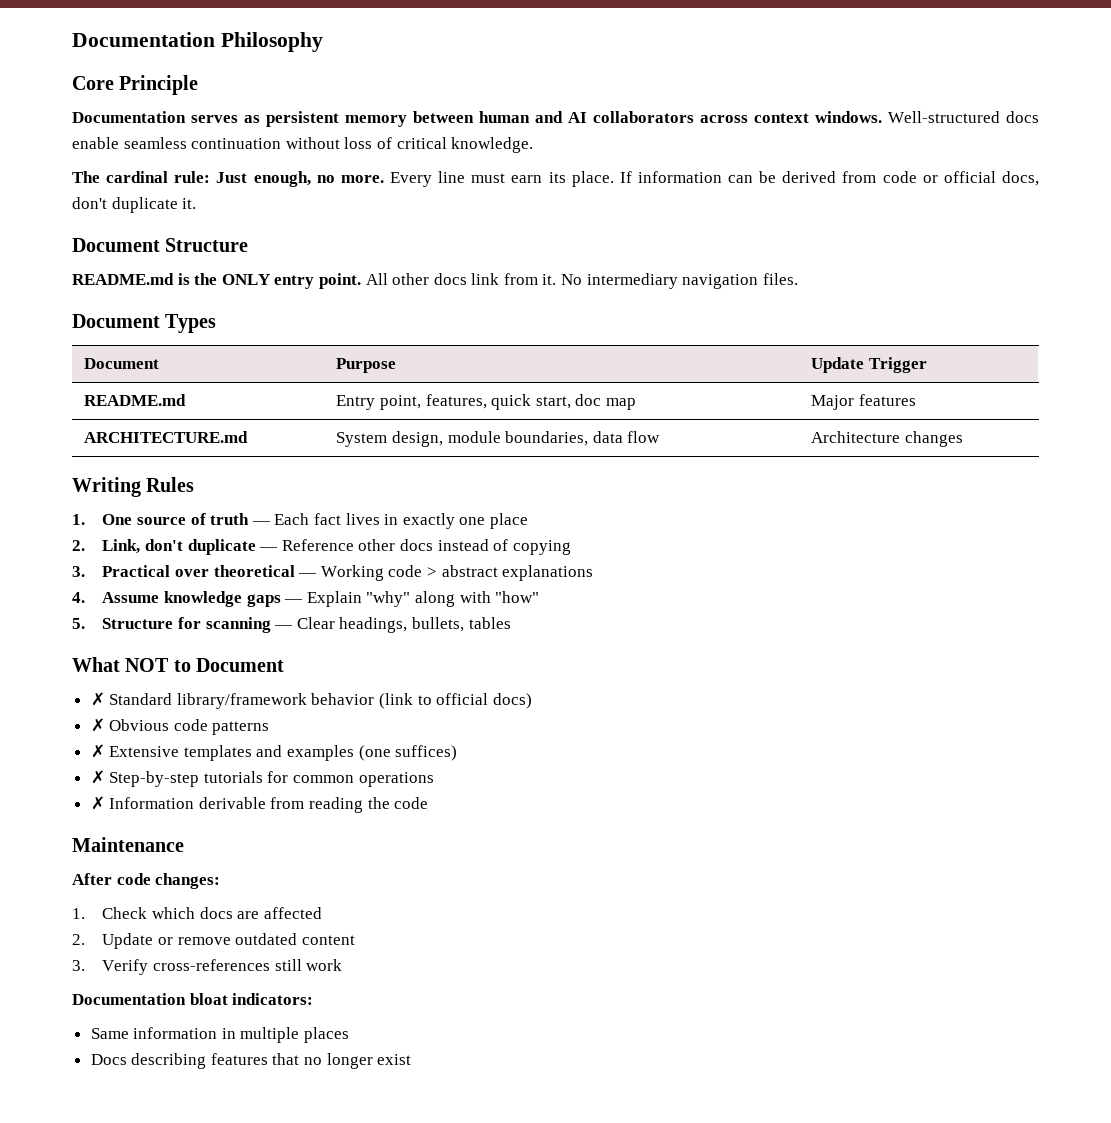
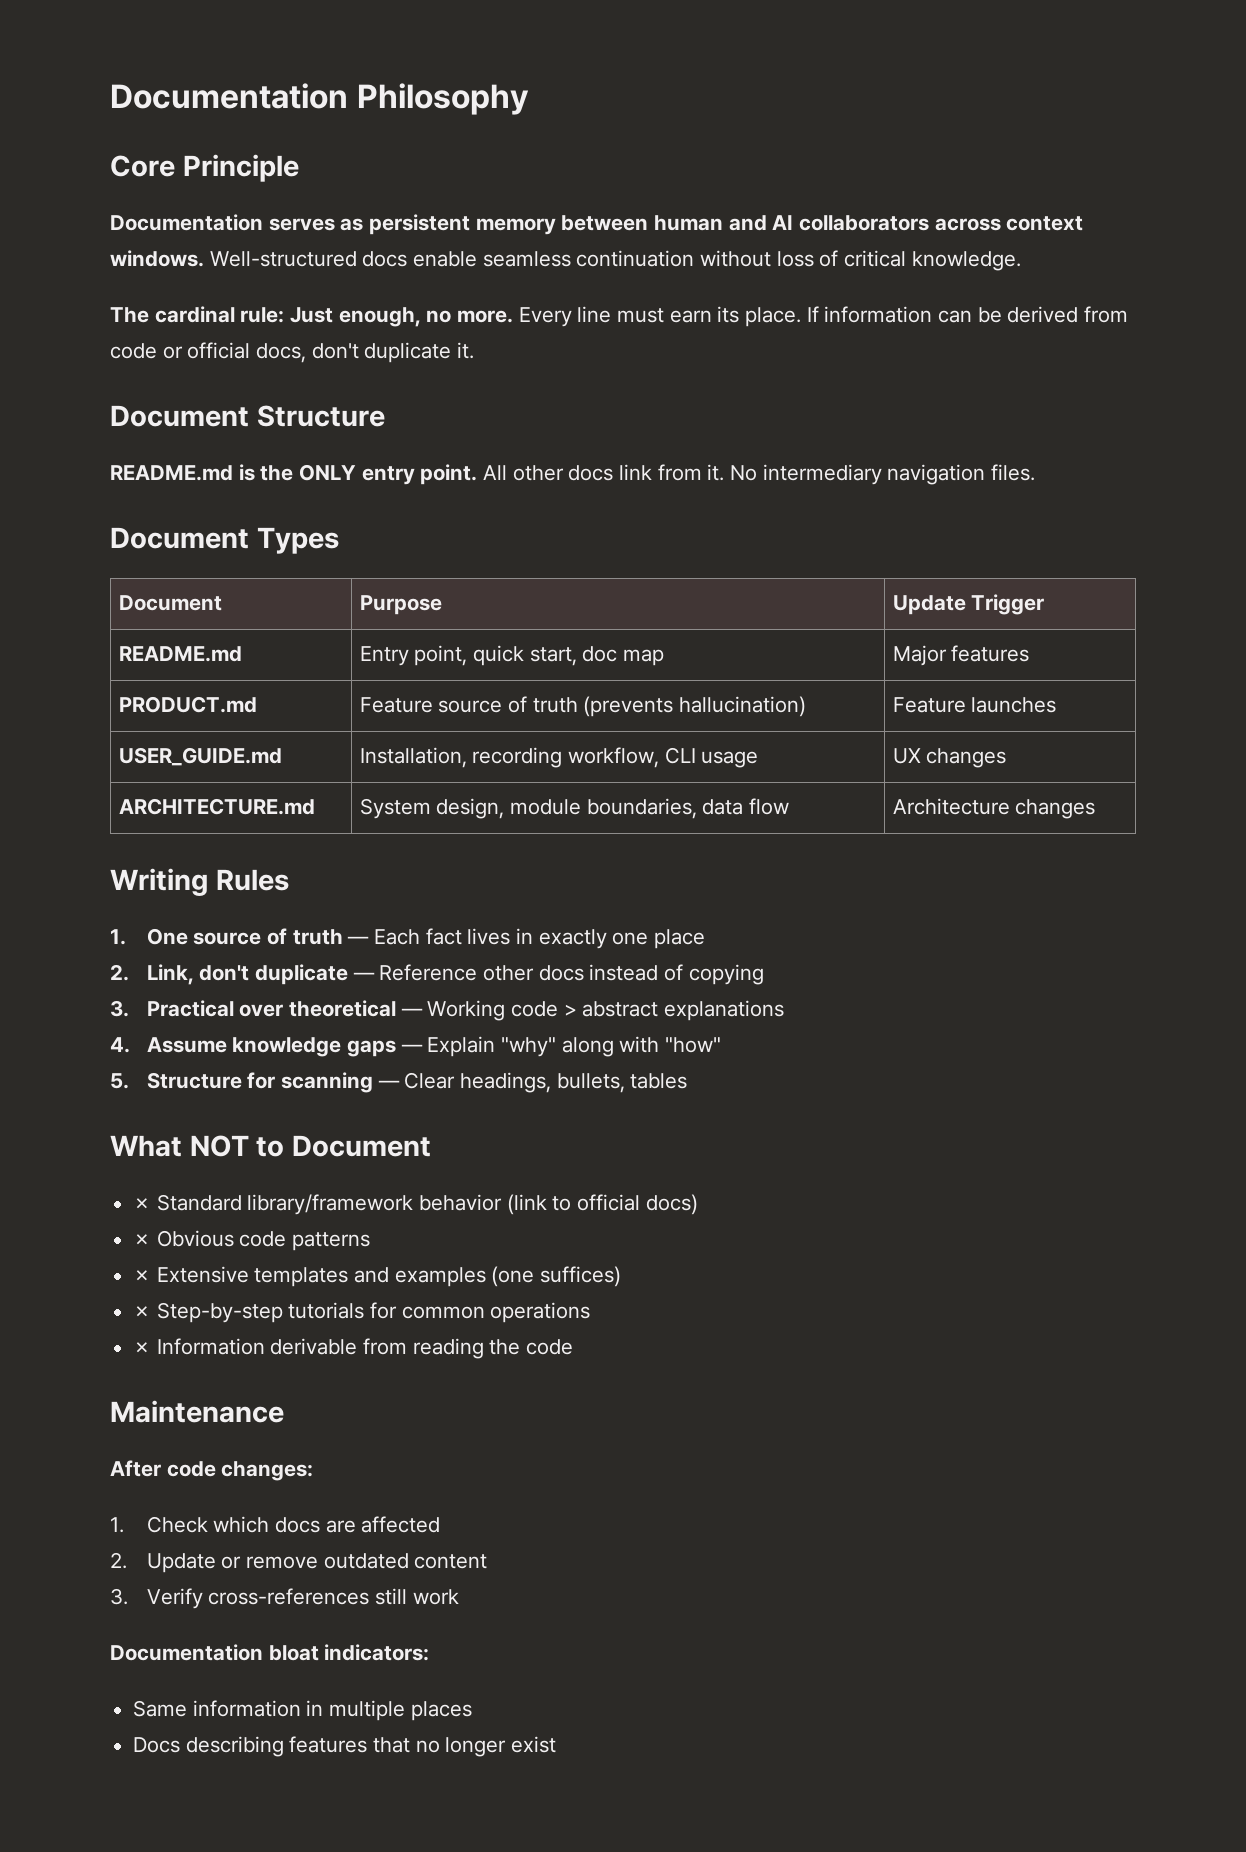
[425,394,487,409] features, -> (468, 655) none
(916, 400) none -> [118,696,257,713] [359,696,807,717] [892,697,1057,713] [118,747,282,766] [359,747,759,768] [892,748,1007,768] // PRODUCT.md | Feature source of truth (prevents hallucination) | Feature launches // USER_GUIDE.md | Installation, recording workflow, CLI usage | UX changes

